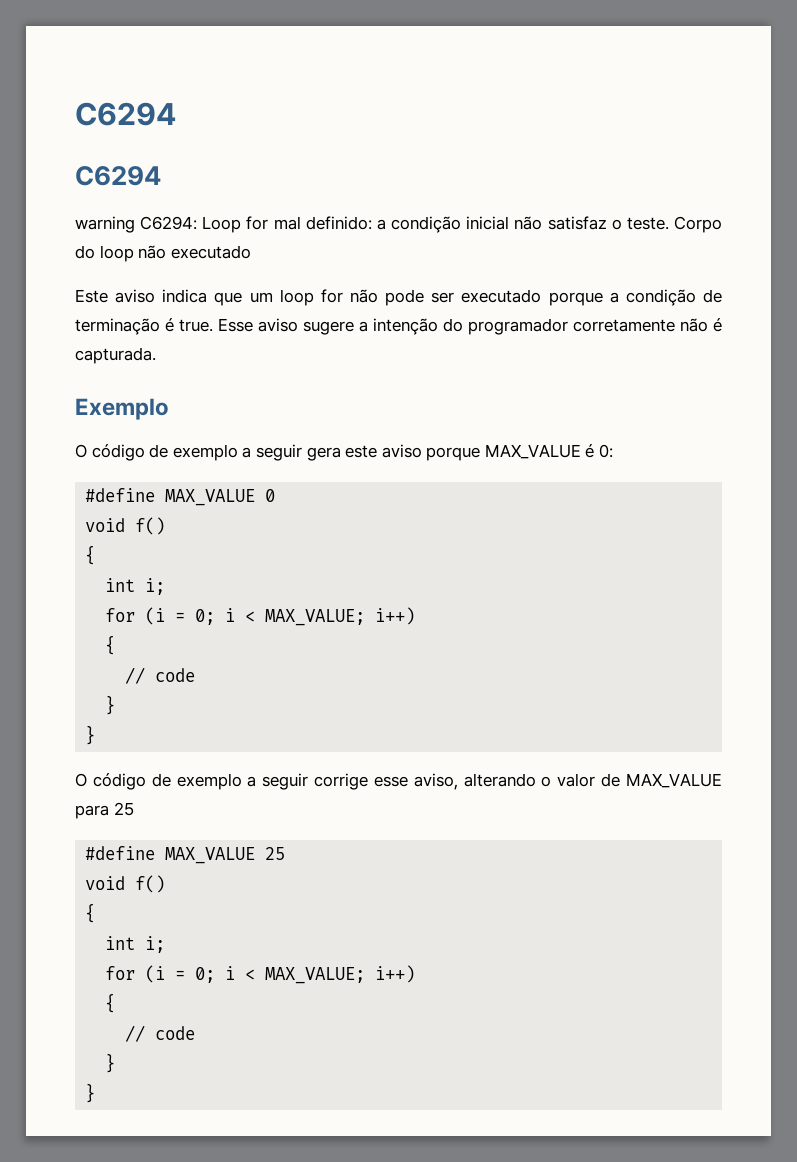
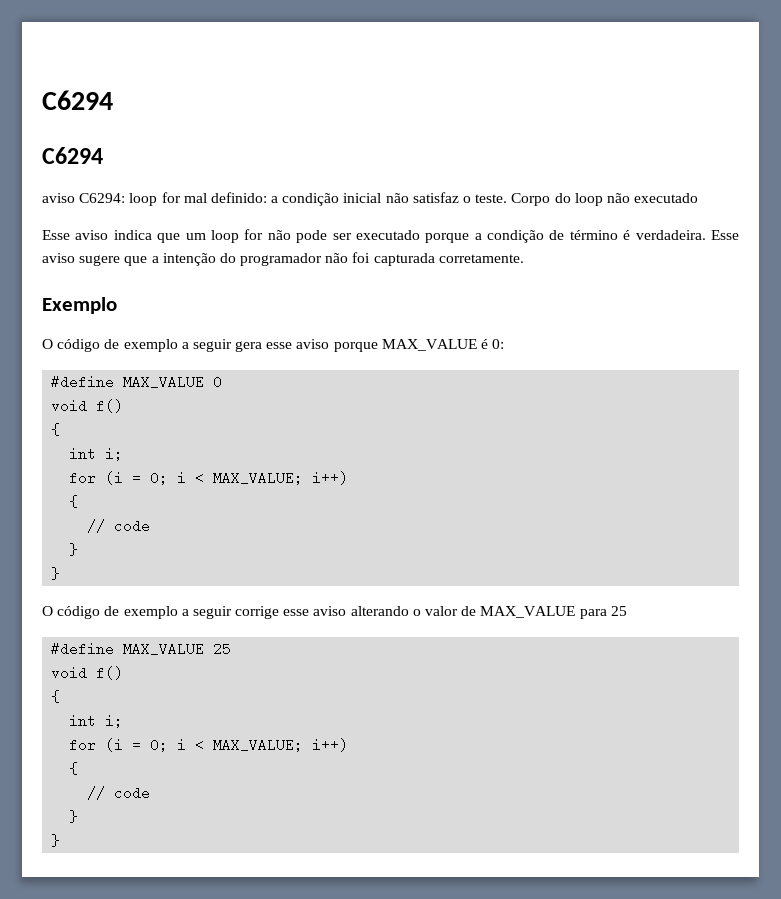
[75,216,242,233] warning C6294: Loop -> [42,193,158,206] aviso C6294: loop
[75,289,108,303] Este -> [42,230,70,240] Esse
[75,318,213,335] terminação é true. -> [569,230,706,240] término é verdadeira.
(354, 328) none -> [124,256,148,266] que
[573,318,722,332] [75,347,156,364] corretamente não é capturada. -> [325,252,524,266] não foi capturada corretamente.
[345,445,378,458] este -> [266,342,293,349] esse
[413,773,458,790] aviso, -> [313,606,347,616] aviso

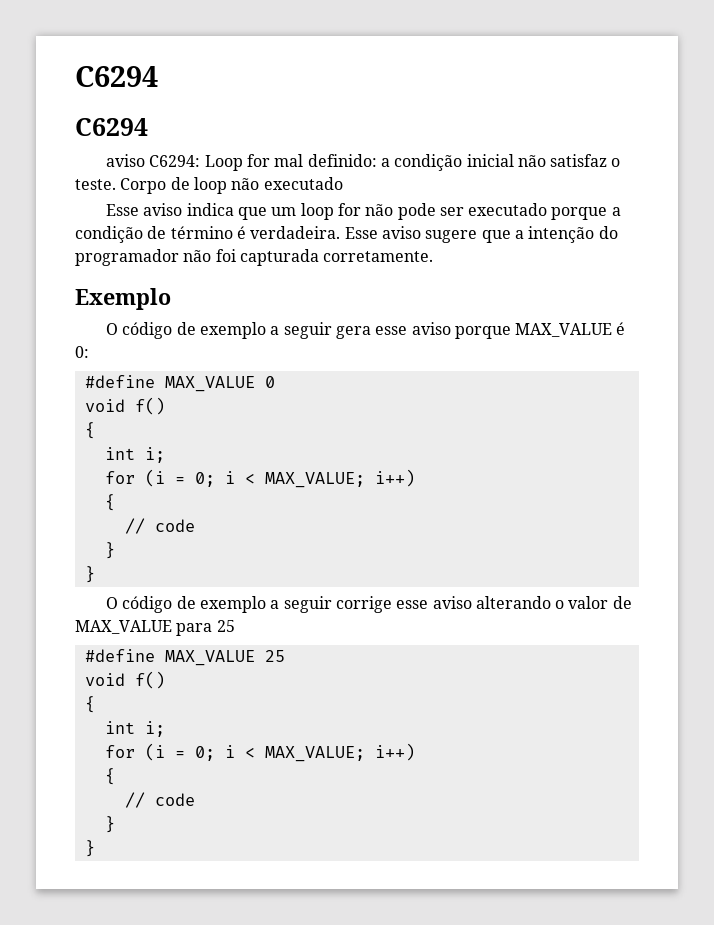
[129,193,158,206] loop -> [204,155,243,171] Loop
[554,193,571,203] do -> [170,177,190,190] de

